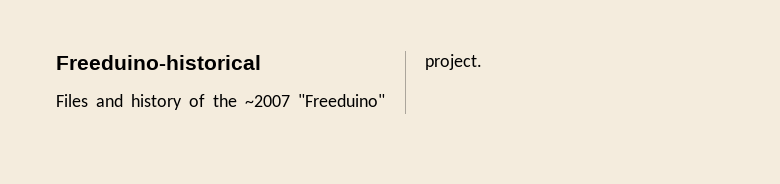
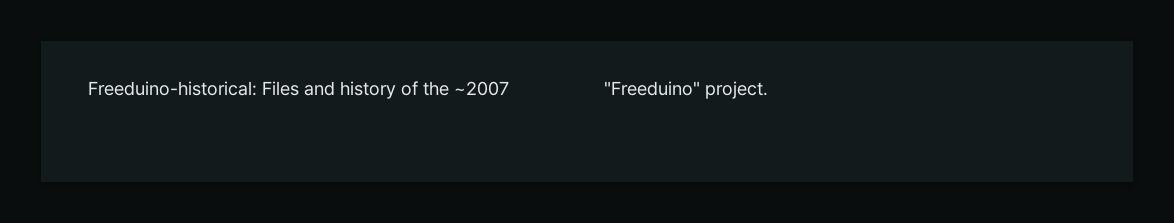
[56,55,261,70] Freeduino-historical // -> [88,81,257,96] Freeduino-historical:

